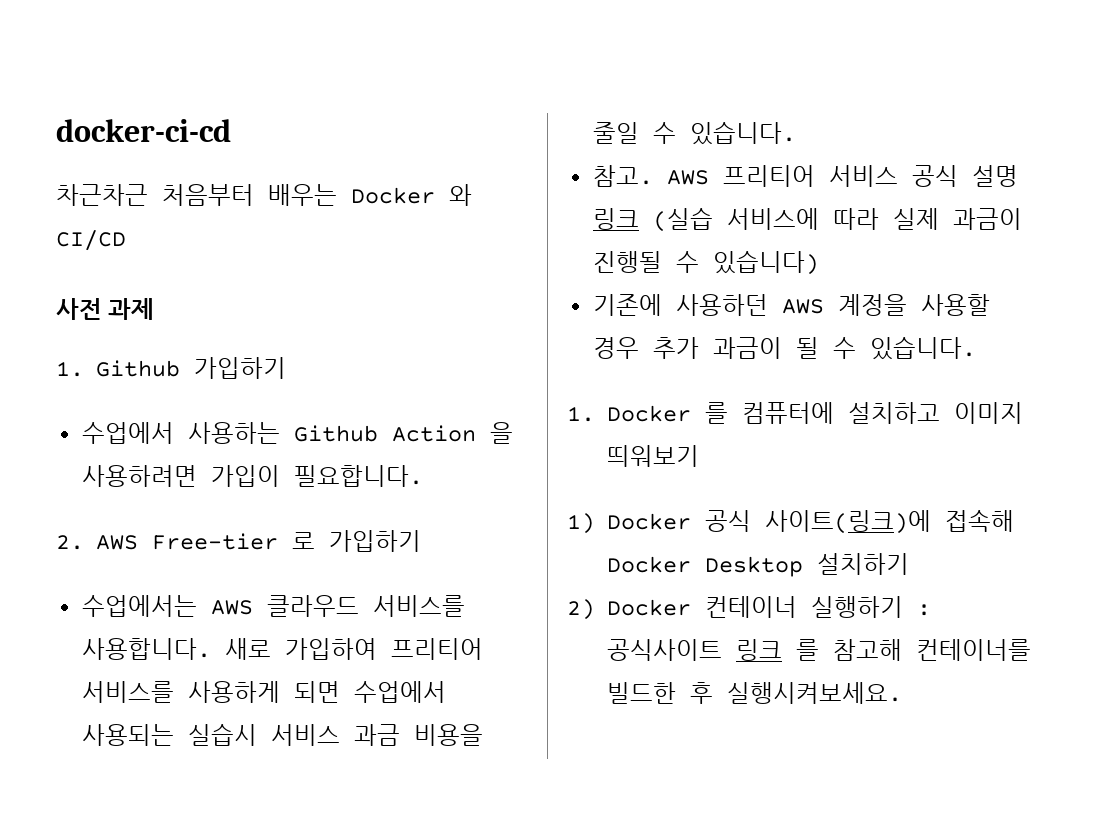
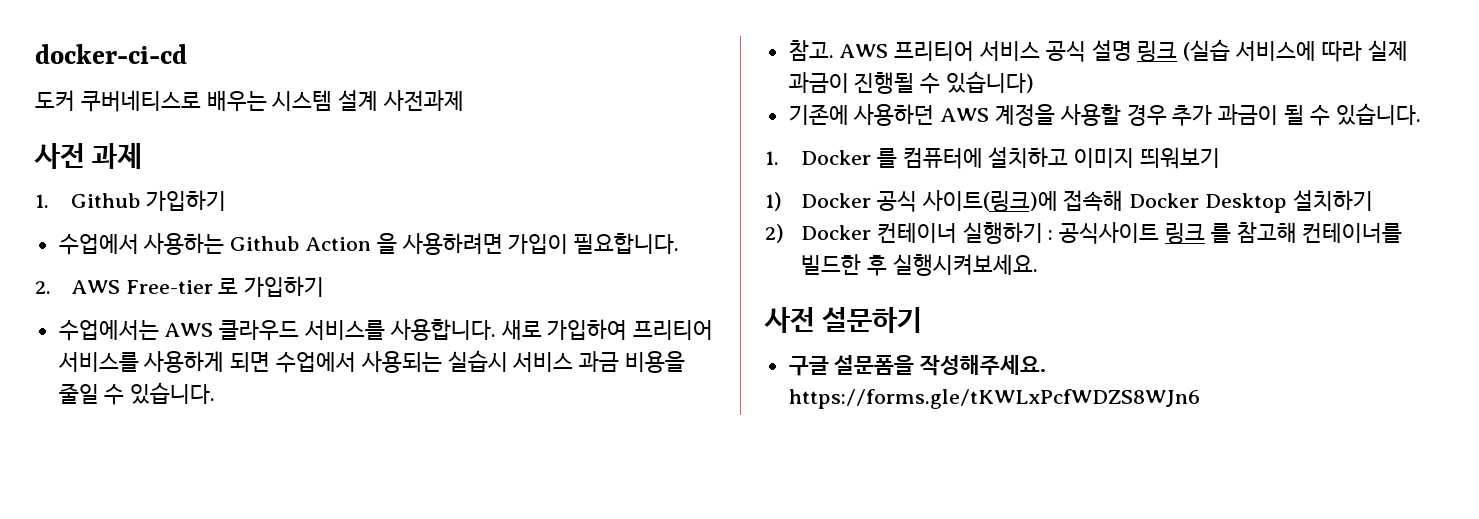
[56,184,472,206] [56,230,126,251] 차근차근 처음부터 배우는 Docker 와 CI/CD -> [35,90,465,112] 도커 쿠버네티스로 배우는 시스템 설계 사전과제
(902, 693) none -> [764,307,923,333] [788,355,1047,376] [788,389,1200,409] // 사전 설문하기 // 구글 설문폼을 작성해주세요. https://forms.gle/tKWLxPcfWDZS8WJn6

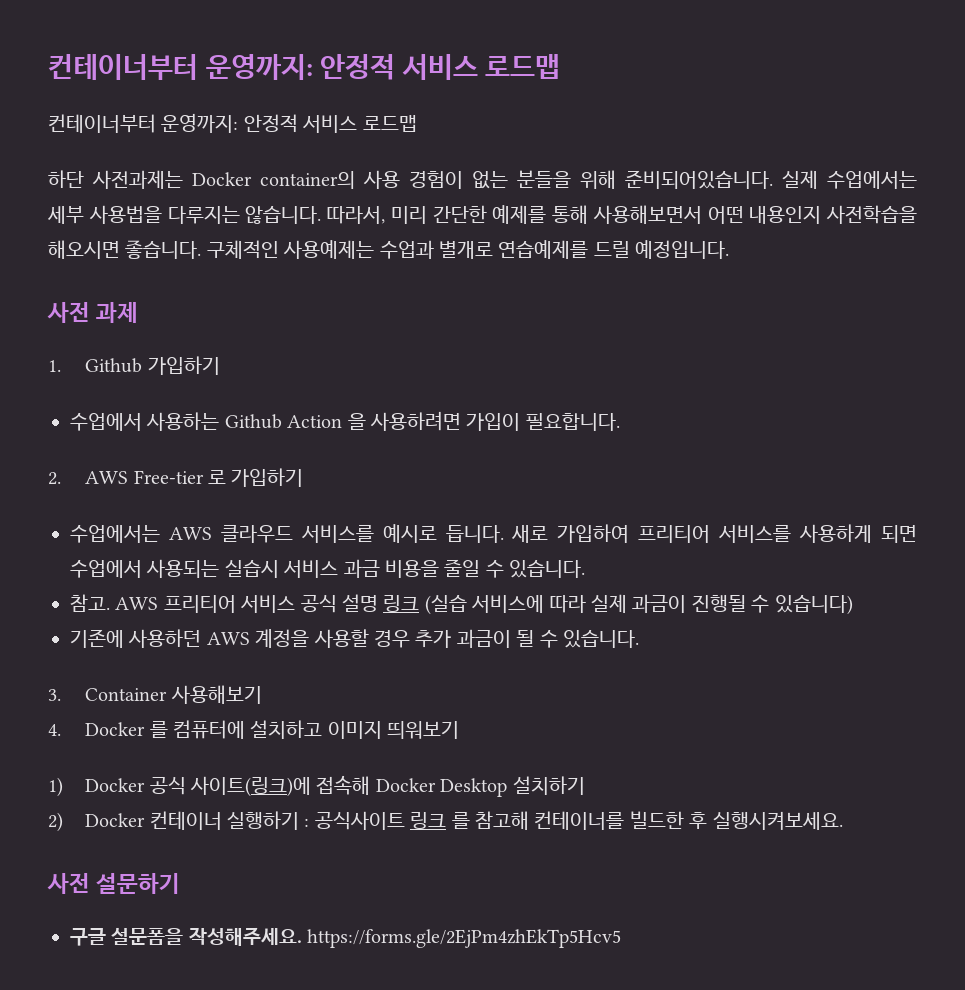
[35,44,187,64] [35,90,465,112] docker-ci-cd // 도커 쿠버네티스로 배우는 시스템 설계 사전과제 -> [48,54,561,80] [48,113,417,133] [48,170,917,189] [47,205,917,224] [48,240,730,259] 컨테이너부터 운영까지: 안정적 서비스 로드맵 // 컨테이너부터 운영까지: 안정적 서비스 로드맵 // 하단 사전과제는 Docker container의 사용 경험이 없는 분들을 위해 준비되어있습니다. 실제 수업에서는 세부 사용법을 다루지는 않습니다. 따라서, 미리 간단한 예제를 통해 사용해보면서 어떤 내용인지 사전학습을 해오시면 좋습니다. 구체적인 사용예제는 수업과 별개로 연습예제를 드릴 예정입니다.
[389,319,496,341] 사용합니다. -> [382,524,504,543] 예시로 듭니다.
[765,151,779,165] 1. -> [48,685,262,704] [48,724,61,736] 3. Container 사용해보기 // 4.
[788,389,1200,409] https://forms.gle/tKWLxPcfWDZS8WJn6 -> [307,929,622,948] https://forms.gle/2EjPm4zhEkTp5Hcv5

